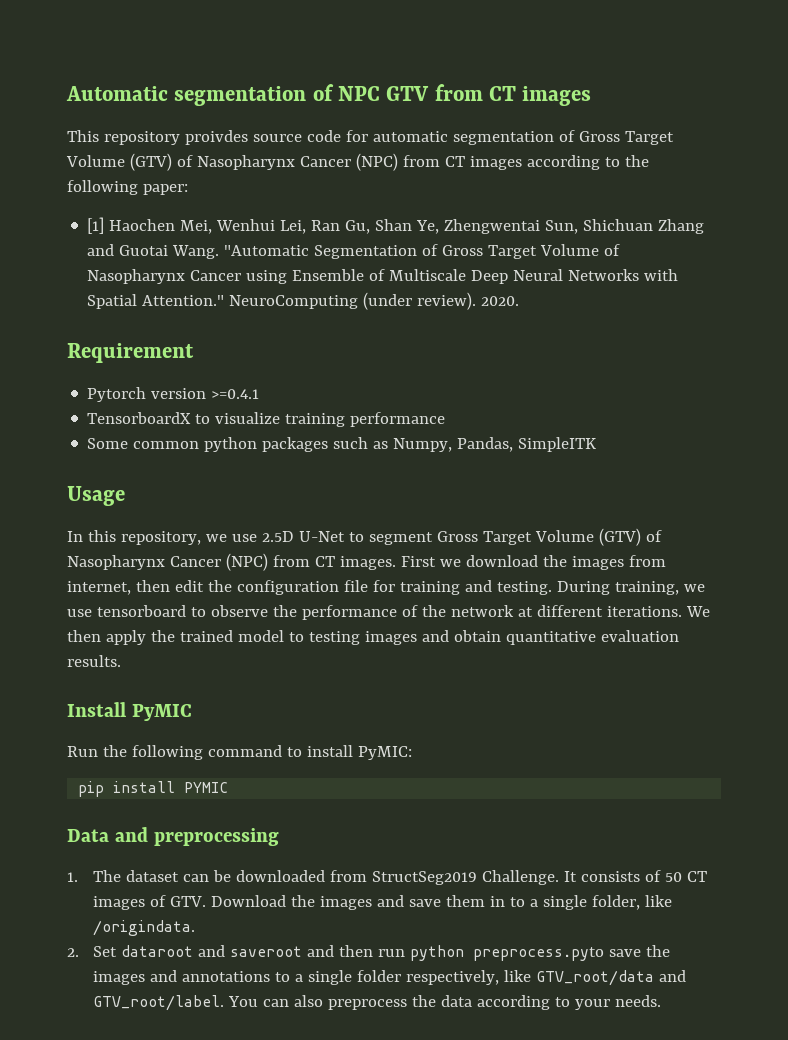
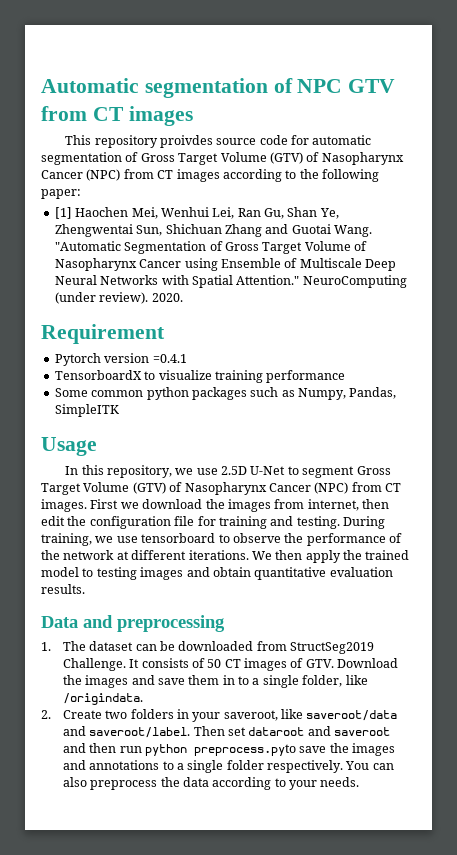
[211,389,260,399] >=0.4.1 -> [152,354,187,363] =0.4.1
[67,702,192,721] [67,745,412,760] [78,781,229,797] // Install PyMIC // Run the following command to install PyMIC: // pip install PYMIC -> (85, 589) none
[92,946,117,957] Set -> [62,709,398,722] [62,726,246,738] Create two folders in your saveroot, like saveroot/data and saveroot/label. Then set
[405,970,686,986] [92,995,224,1011] respectively, like GTV_root/data and GTV_root/label. -> [267,760,344,773] respectively.

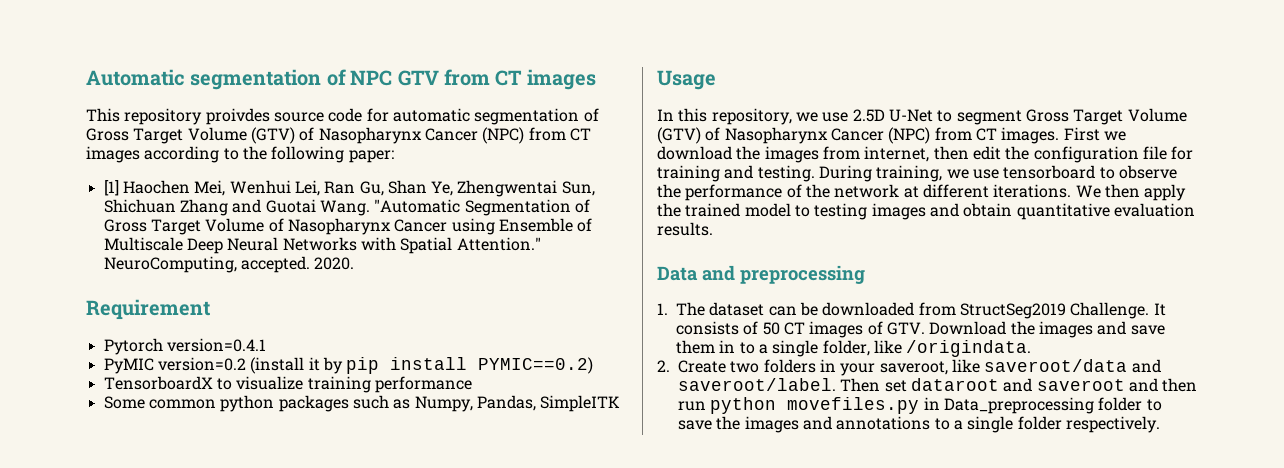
[302,275,407,288] [54,292,149,304] NeuroComputing (under review). -> [103,256,310,273] NeuroComputing, accepted.
[104,353,187,363] version =0.4.1 -> [166,338,266,352] [103,357,594,374] version=0.4.1 // PyMIC version=0.2 (install it by pip install PYMIC==0.2)
[193,744,296,756] preprocess.pyto -> [787,397,1162,414] movefiles.py in Data_preprocessing folder to
[345,761,394,770] [62,777,360,790] You can also preprocess the data according to your needs. -> (1160, 424) none

